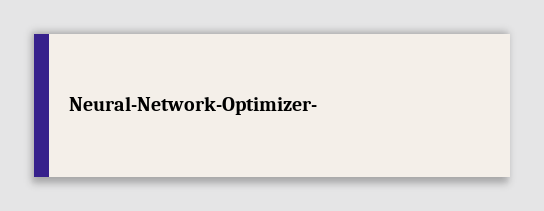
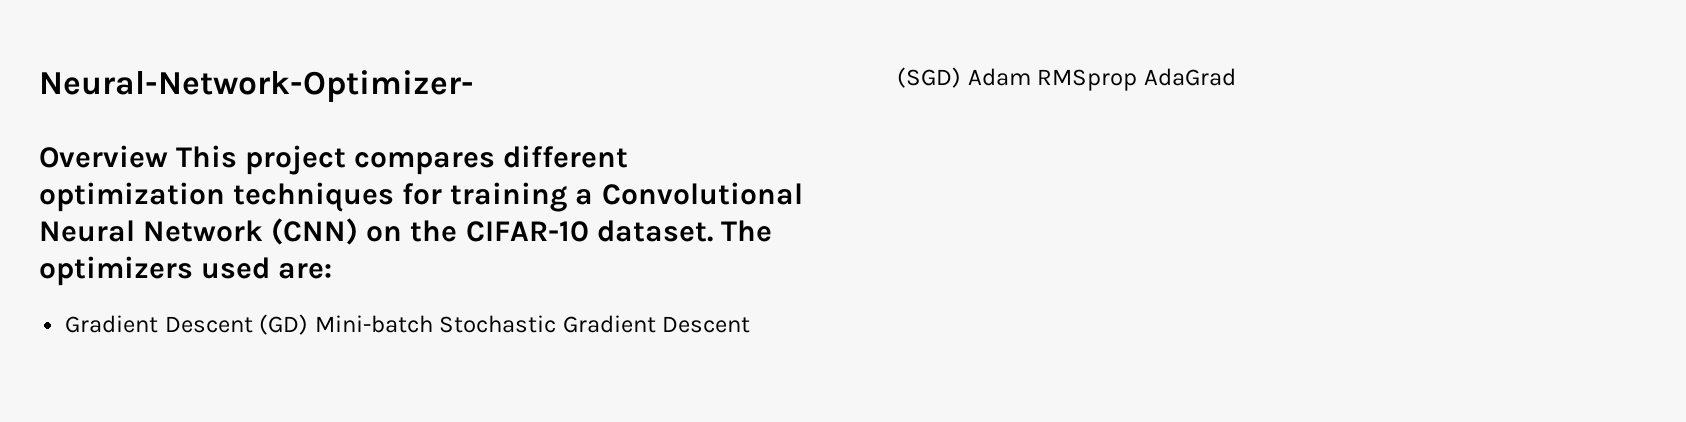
(317, 105) none -> [39,145,629,175] [39,182,803,212] [39,218,772,245] [39,256,333,286] [65,314,751,335] [897,67,1236,91] // Overview This project compares different optimization techniques for training a Convolutional Neural Network (CNN) on the CIFAR-10 dataset. The optimizers used are: // Gradient Descent (GD) Mini-batch Stochastic Gradient Descent (SGD) Adam RMSprop AdaGrad

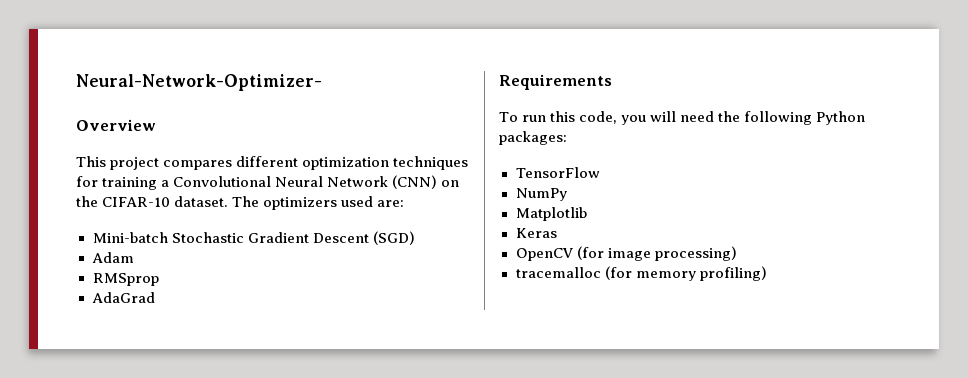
(168, 156) none -> (156, 125) //
[65,314,309,335] Gradient Descent (GD) -> (405, 203) none
(962, 77) none -> (415, 238) //
(1031, 77) none -> (134, 257) //
(1138, 80) none -> (159, 279) //
(1236, 77) none -> [499,74,612,90] [499,111,866,125] [499,131,567,145] [515,167,601,178] [515,188,567,201] [515,207,587,221] [515,228,557,238] [515,246,737,261] [515,266,767,281] // Requirements // To run this code, you will need the following Python packages: // TensorFlow // NumPy // Matplotlib // Keras // OpenCV (for image processing) // tracemalloc (for memory profiling)

